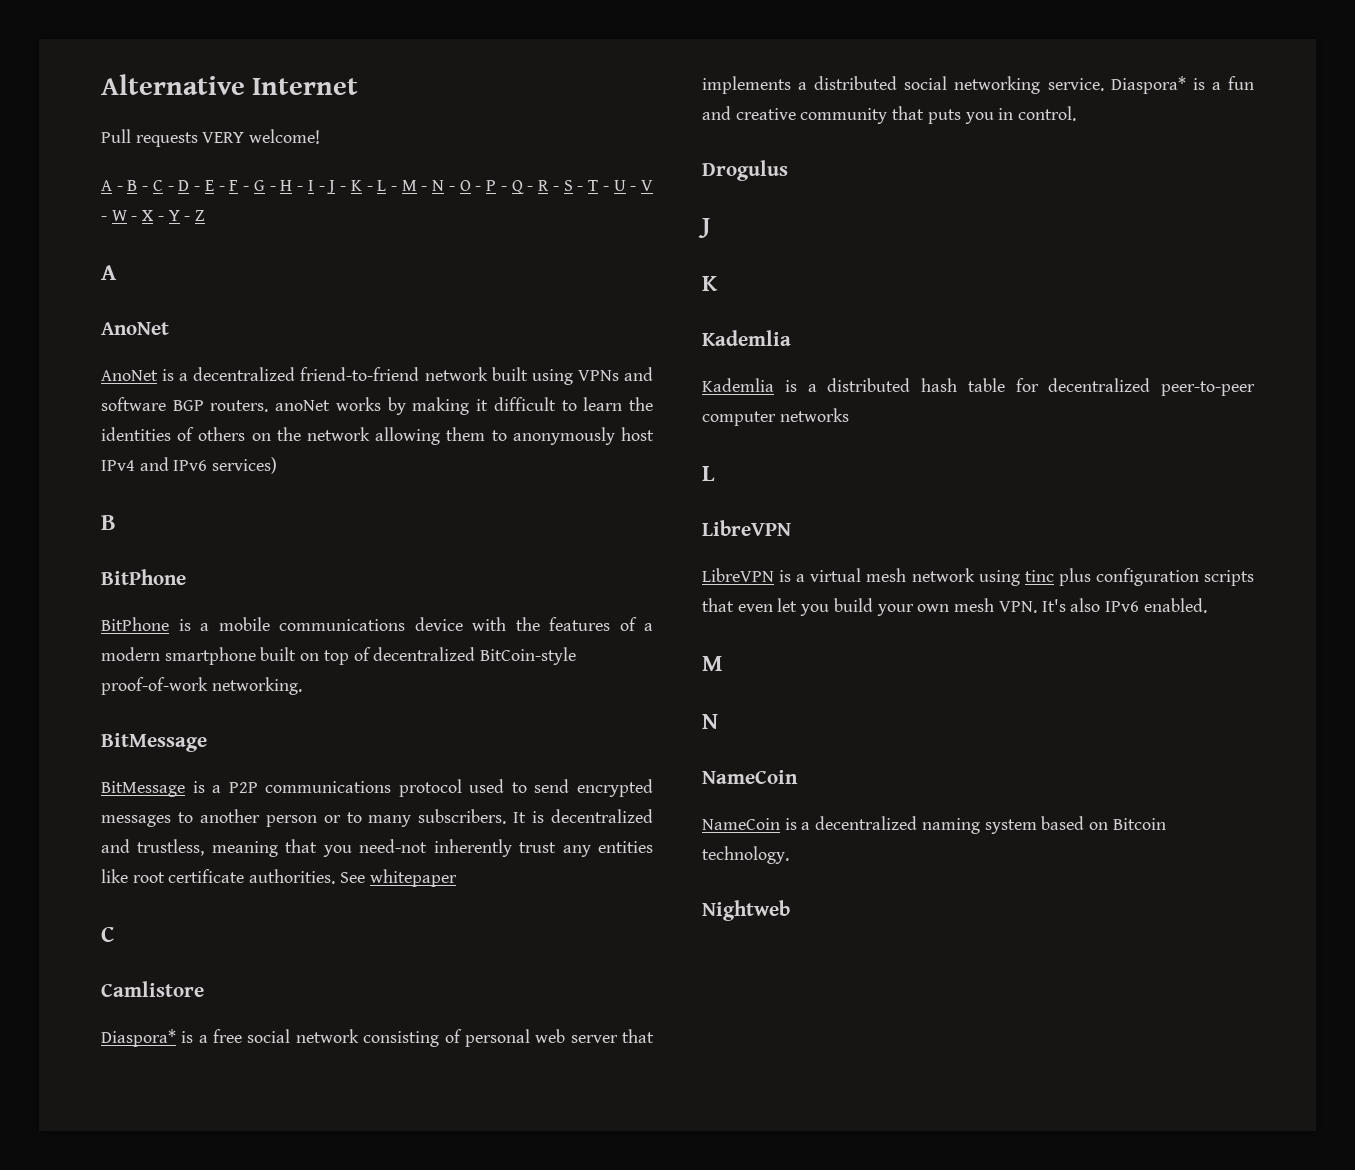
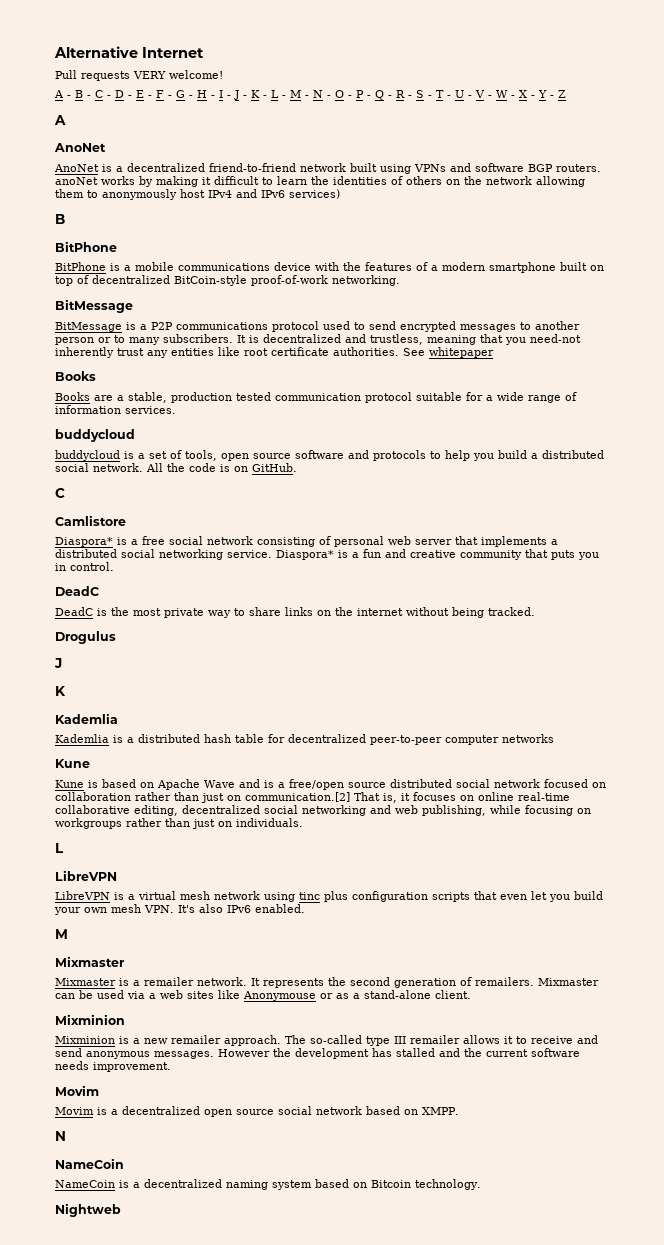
(457, 878) none -> [55,371,96,381] [55,392,577,403] [55,405,176,414] [55,429,135,442] [55,450,604,461] [55,463,297,472] // Books // Books are a stable, production tested communication protocol suitable for a wide range of information services. // buddycloud // buddycloud is a set of tools, open source software and protocols to help you build a distributed social network. All the code is on GitHub.
(1077, 113) none -> [55,586,99,596] [55,607,535,618] // DeadC // DeadC is the most private way to share links on the internet without being tracked.
(849, 415) none -> [55,759,90,768] [55,779,606,790] [55,792,570,803] [55,805,591,816] [55,818,303,829] // Kune // Kune is based on Apache Wave and is a free/open source distributed social network focused on collaboration rather than just on communication.[2] That is, it focuses on online real-time collaborative editing, decentralized social networking and web publishing, while focusing on workgroups rather than just on individuals.
(723, 663) none -> [55,956,125,967] [55,977,599,988] [55,990,471,1001] [55,1014,125,1025] [55,1035,598,1046] [55,1048,580,1059] [55,1061,171,1072] [55,1085,99,1096] [55,1106,459,1117] // Mixmaster // Mixmaster is a remailer network. It represents the second generation of remailers. Mixmaster can be used via a web sites like Anonymouse or as a stand-alone client. // Mixminion // Mixminion is a new remailer approach. The so-called type III remailer allows it to receive and send anonymous messages. However the development has stalled and the current software needs improvement. // Movim // Movim is a decentralized open source social network based on XMPP.

